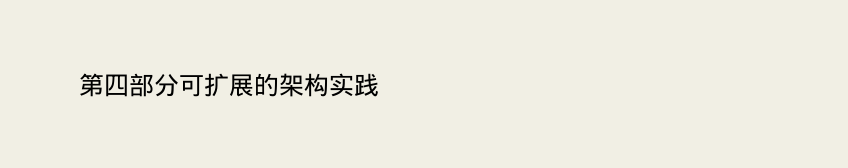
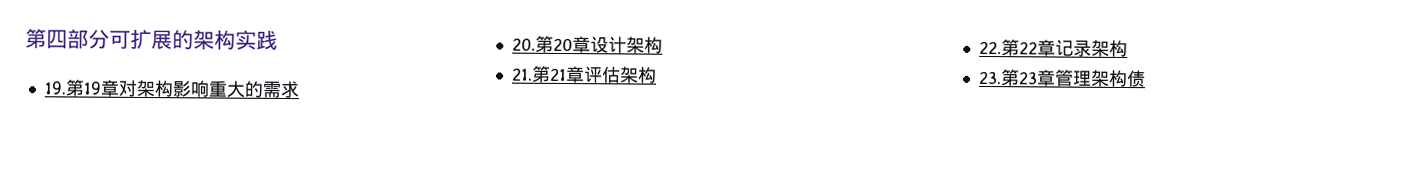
(379, 85) none -> [43,79,300,99] [511,35,663,54] [511,65,657,84] [978,39,1128,58] [978,69,1146,88] // 19.第19章对架构影响重大的需求 // 20.第20章设计架构 // 21.第21章评估架构 // 22.第22章记录架构 // 23.第23章管理架构债

